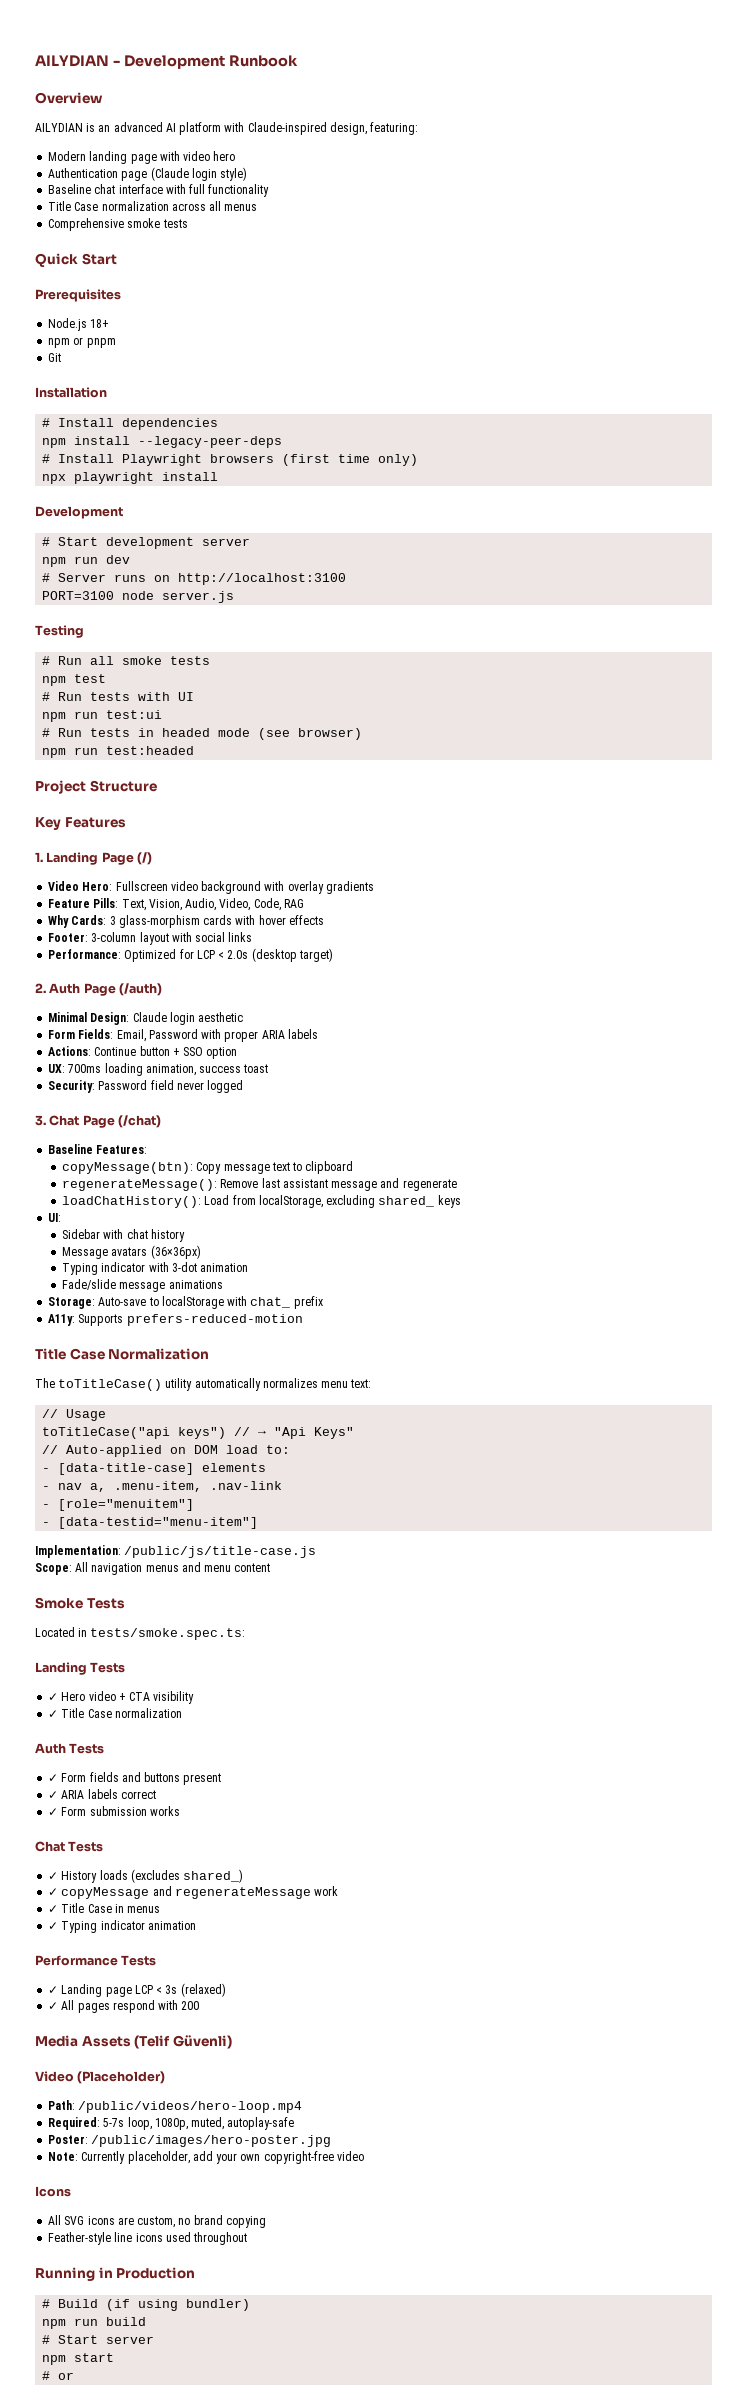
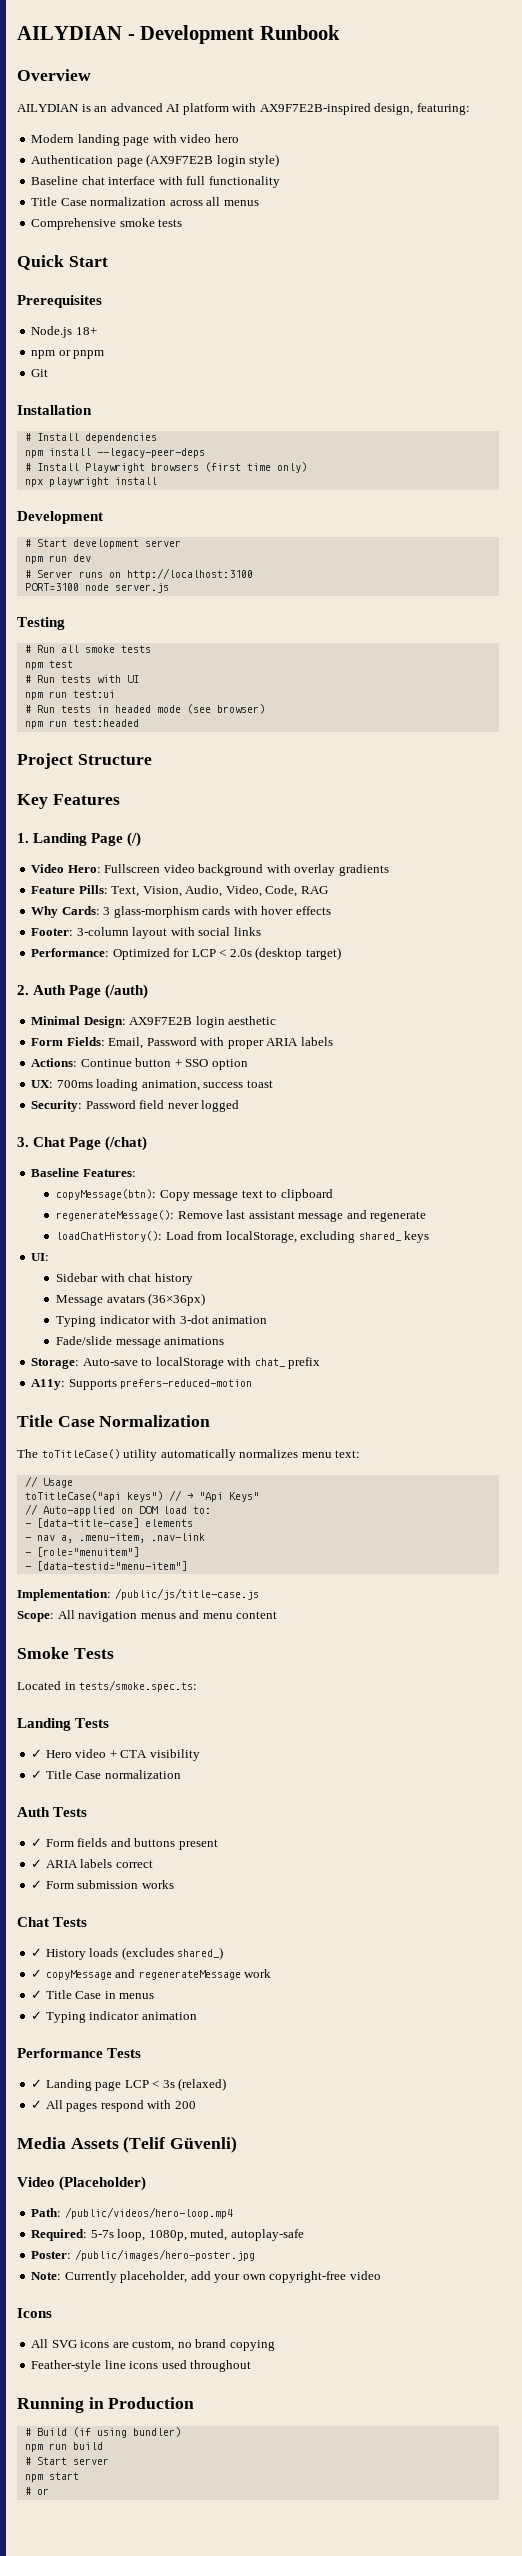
[247,122,327,135] Claude-inspired -> [259,103,371,115] AX9F7E2B-inspired
[150,167,189,181] (Claude -> [146,154,214,167] (AX9F7E2B
[132,1012,167,1022] Claude -> [129,1017,193,1025] AX9F7E2B

